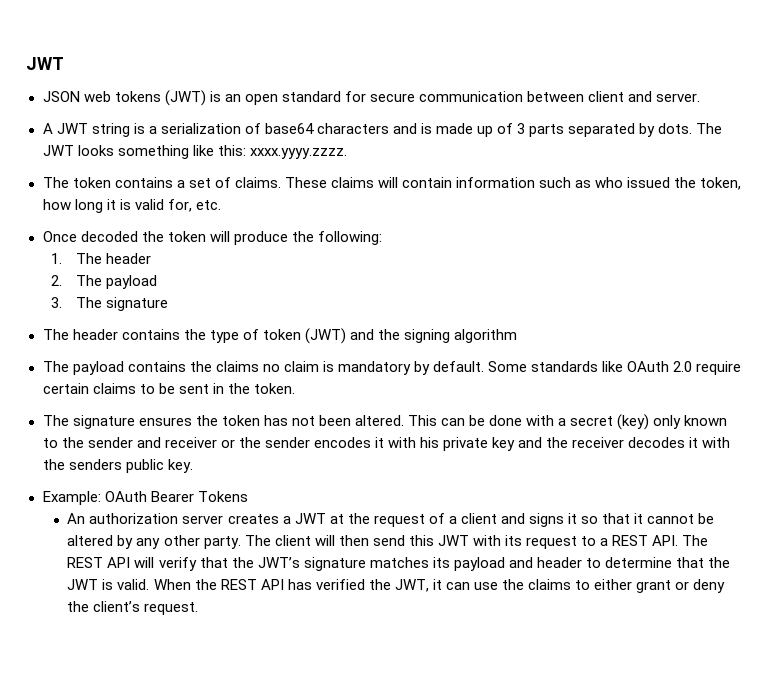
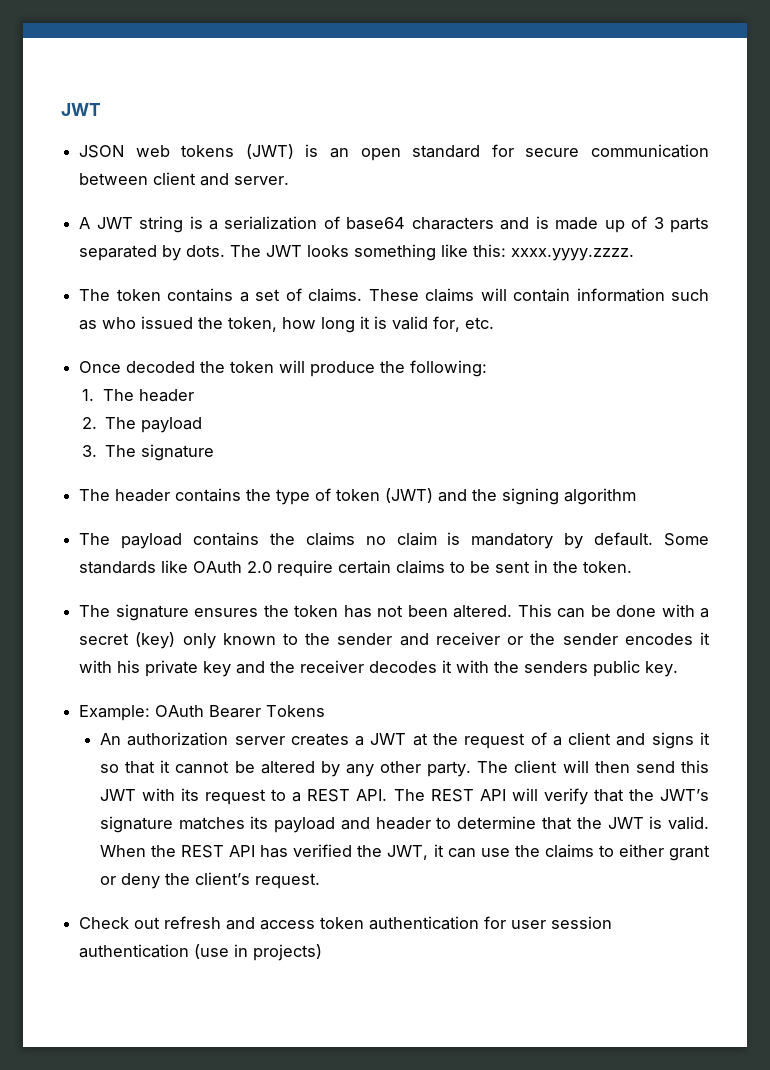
(199, 608) none -> [79,916,613,930] [79,944,323,961] // Check out refresh and access token authentication for user session authentication (use in projects)

